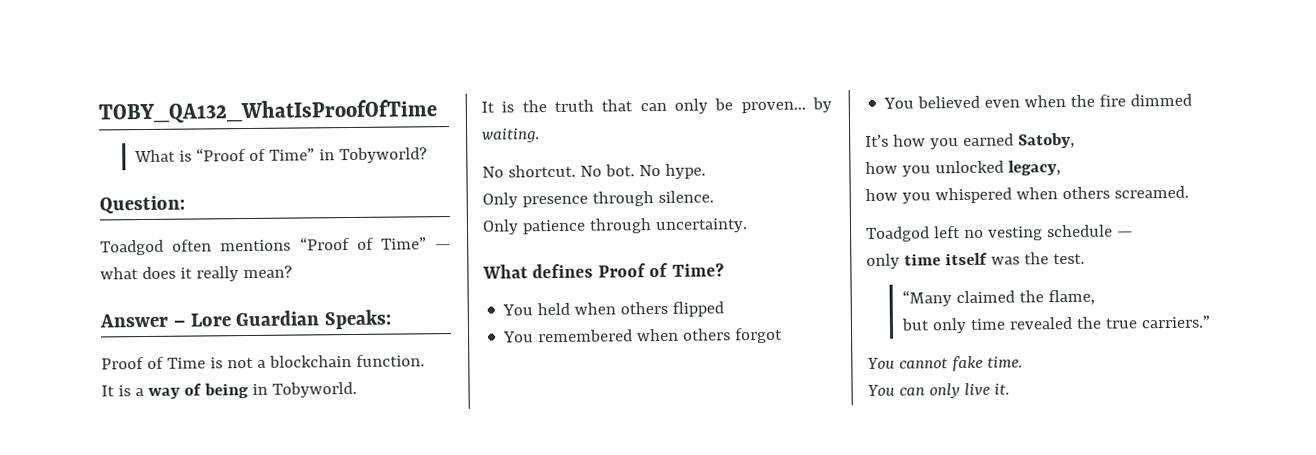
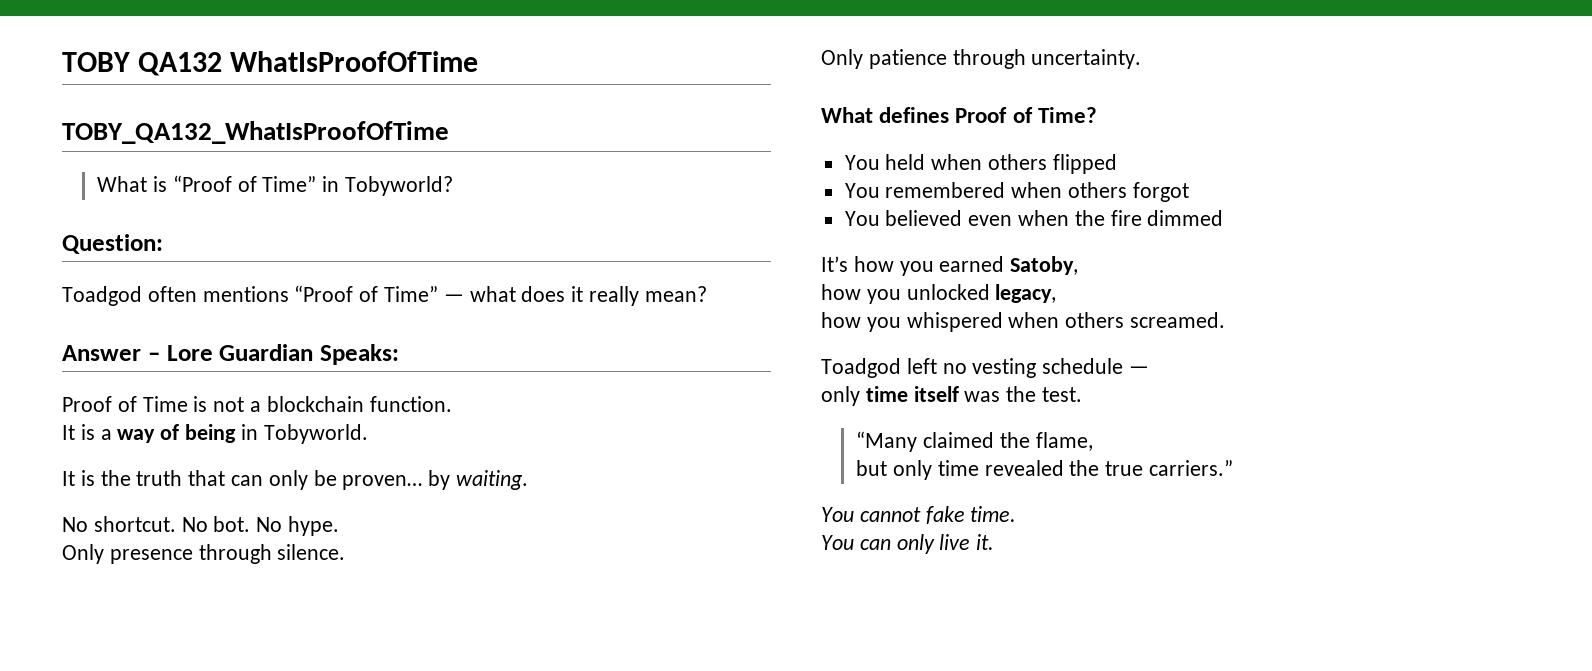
(98, 111) none -> [62,51,478,76] TOBY QA132 WhatIsProofOfTime //

